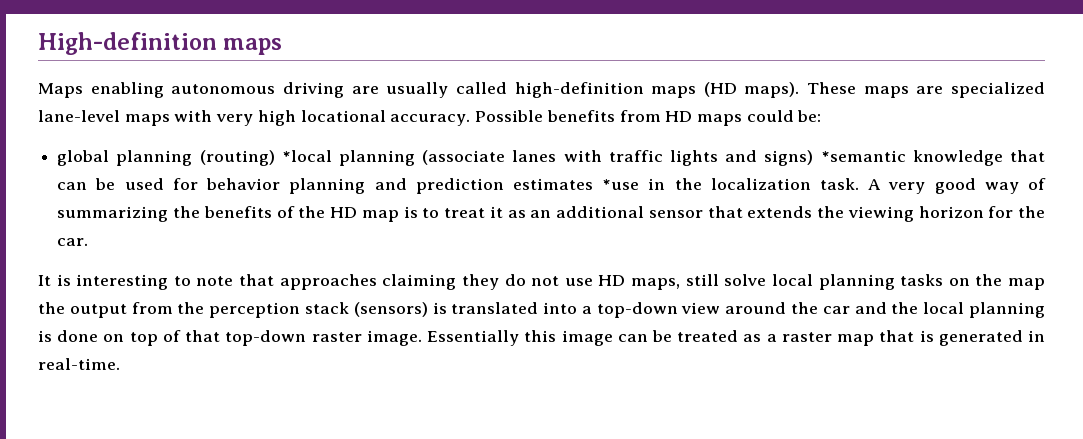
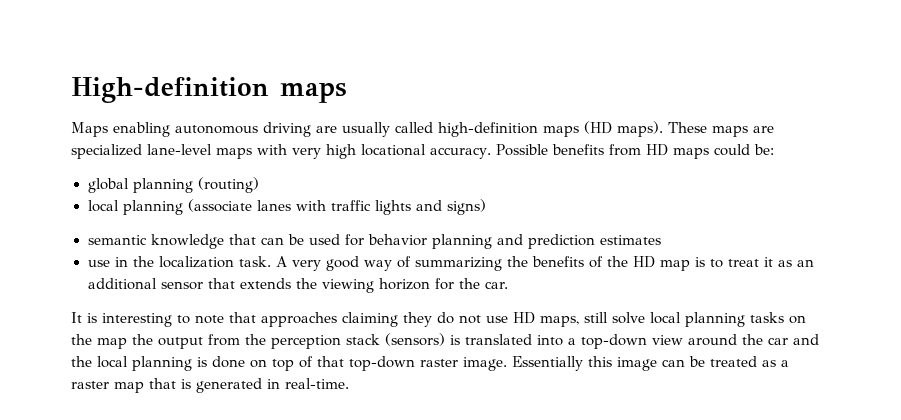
[281,150,332,162] *local -> [87,200,119,212] // local
[820,150,906,162] *semantic -> [87,235,147,245] // semantic
[602,179,640,190] *use -> [87,260,110,267] // use

